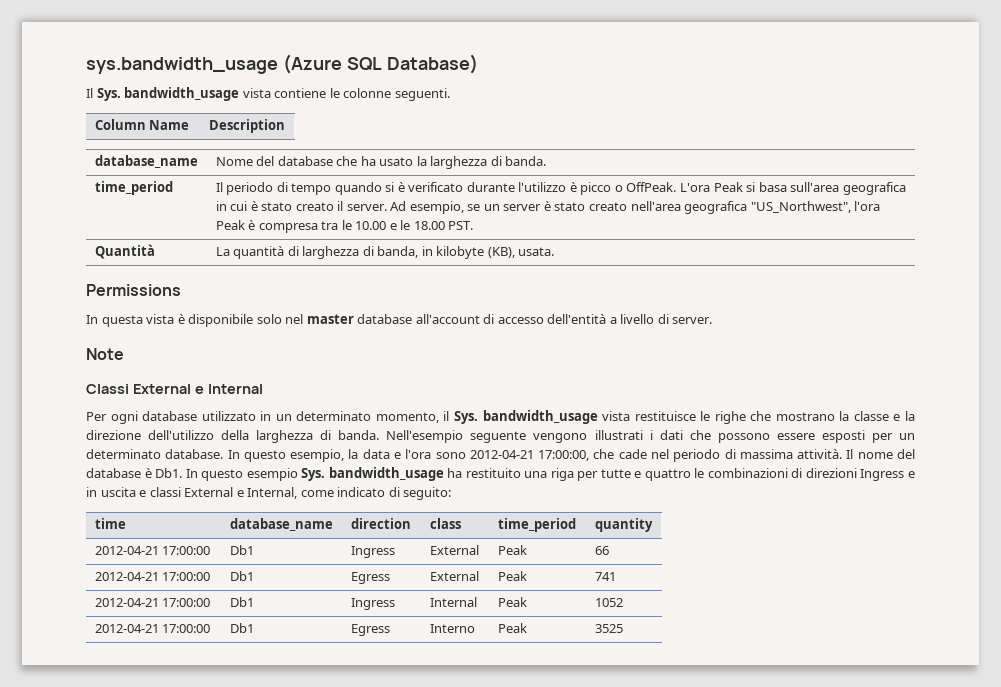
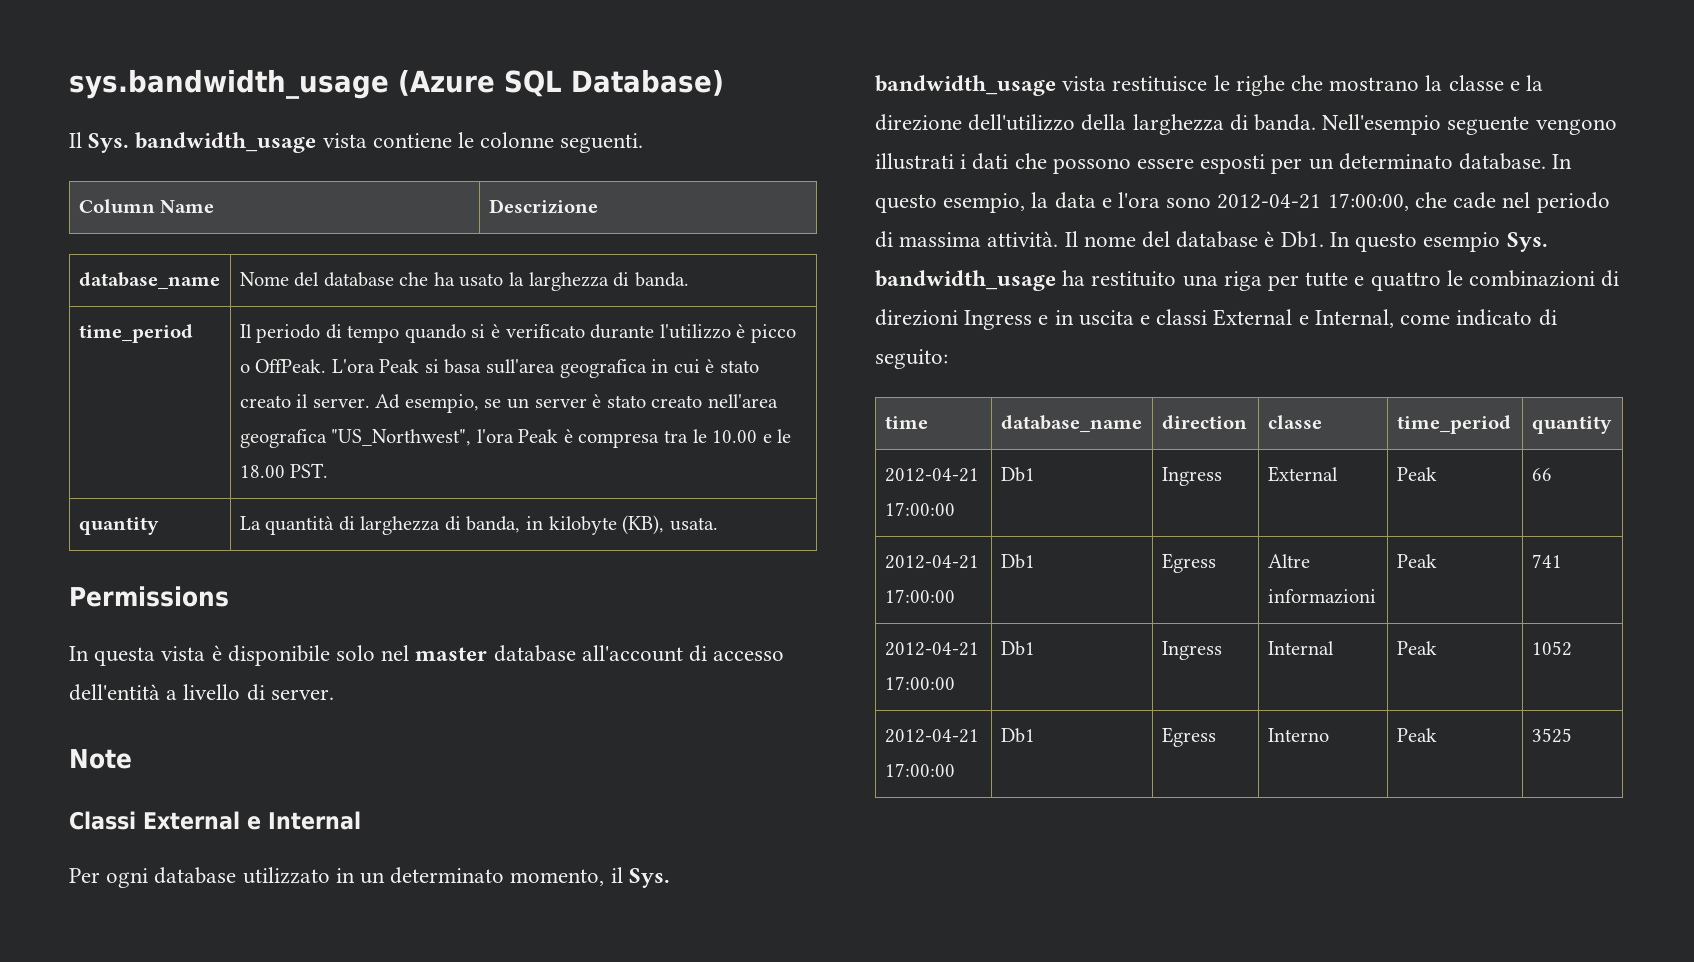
[208,119,285,133] Description -> [488,199,598,214] Descrizione
[94,244,155,259] Quantità -> [78,517,159,535] quantity
[429,518,461,529] class -> [1267,415,1322,429] classe
[429,571,479,581] External -> [1267,554,1310,568] [1267,589,1376,604] Altre informazioni

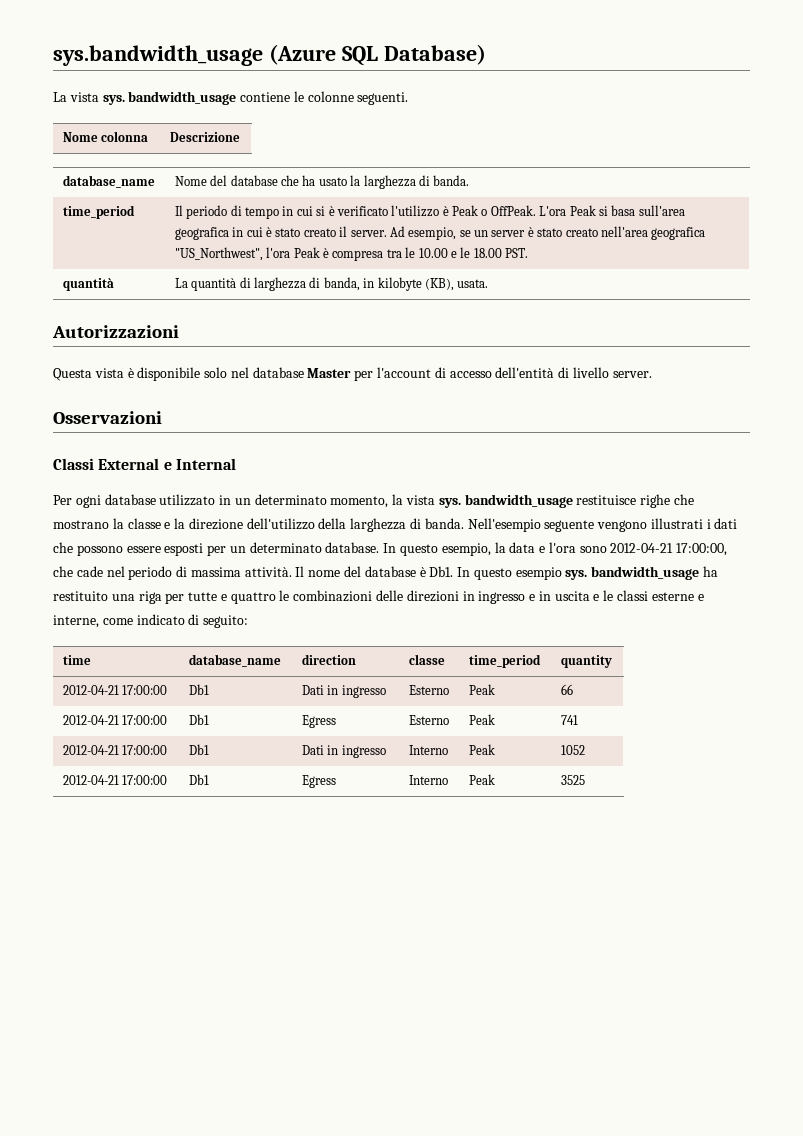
[69,132,367,153] Il Sys. bandwidth_usage vista -> [53,91,237,105] La vista sys. bandwidth_usage
[78,199,215,213] Column Name -> [62,131,149,142] Nome colonna
[404,324,466,343] quando -> [282,206,313,216] in cui
[590,324,655,339] durante -> (388, 211) none
[750,324,796,343] picco -> [452,205,479,216] Peak
[78,517,159,535] quantity -> [62,278,114,291] quantità
[69,586,229,607] [69,646,156,666] Permissions // In questa -> [52,325,179,338] [53,368,92,381] Autorizzazioni // Questa
[415,645,785,662] [69,684,265,701] master database all'account di accesso dell'entità a livello di -> [252,367,609,381] database Master per l'account di accesso dell'entità di livello
[69,749,132,769] Note -> [53,411,162,424] Osservazioni
[610,867,670,888] [875,75,1230,96] il Sys. bandwidth_usage vista restituisce le -> [392,494,637,508] la vista sys. bandwidth_usage restituisce
[1506,232,1548,252] Sys. -> [565,570,588,580] sys.
[1601,270,1620,287] [875,309,1394,330] di direzioni Ingress e in uscita e classi External e Internal, -> [376,590,704,604] [53,615,99,628] delle direzioni in ingresso e in uscita e le classi esterne e interne,
[1161,467,1222,486] [1267,466,1338,482] Ingress | External -> [301,685,386,698] [408,685,449,695] Dati in ingresso | Esterno
[1267,554,1310,568] [1267,589,1376,604] Altre informazioni -> [408,715,449,725] Esterno
[1161,641,1222,660] [1267,641,1334,655] Ingress | Internal -> [301,745,386,758] [408,745,448,755] Dati in ingresso | Interno

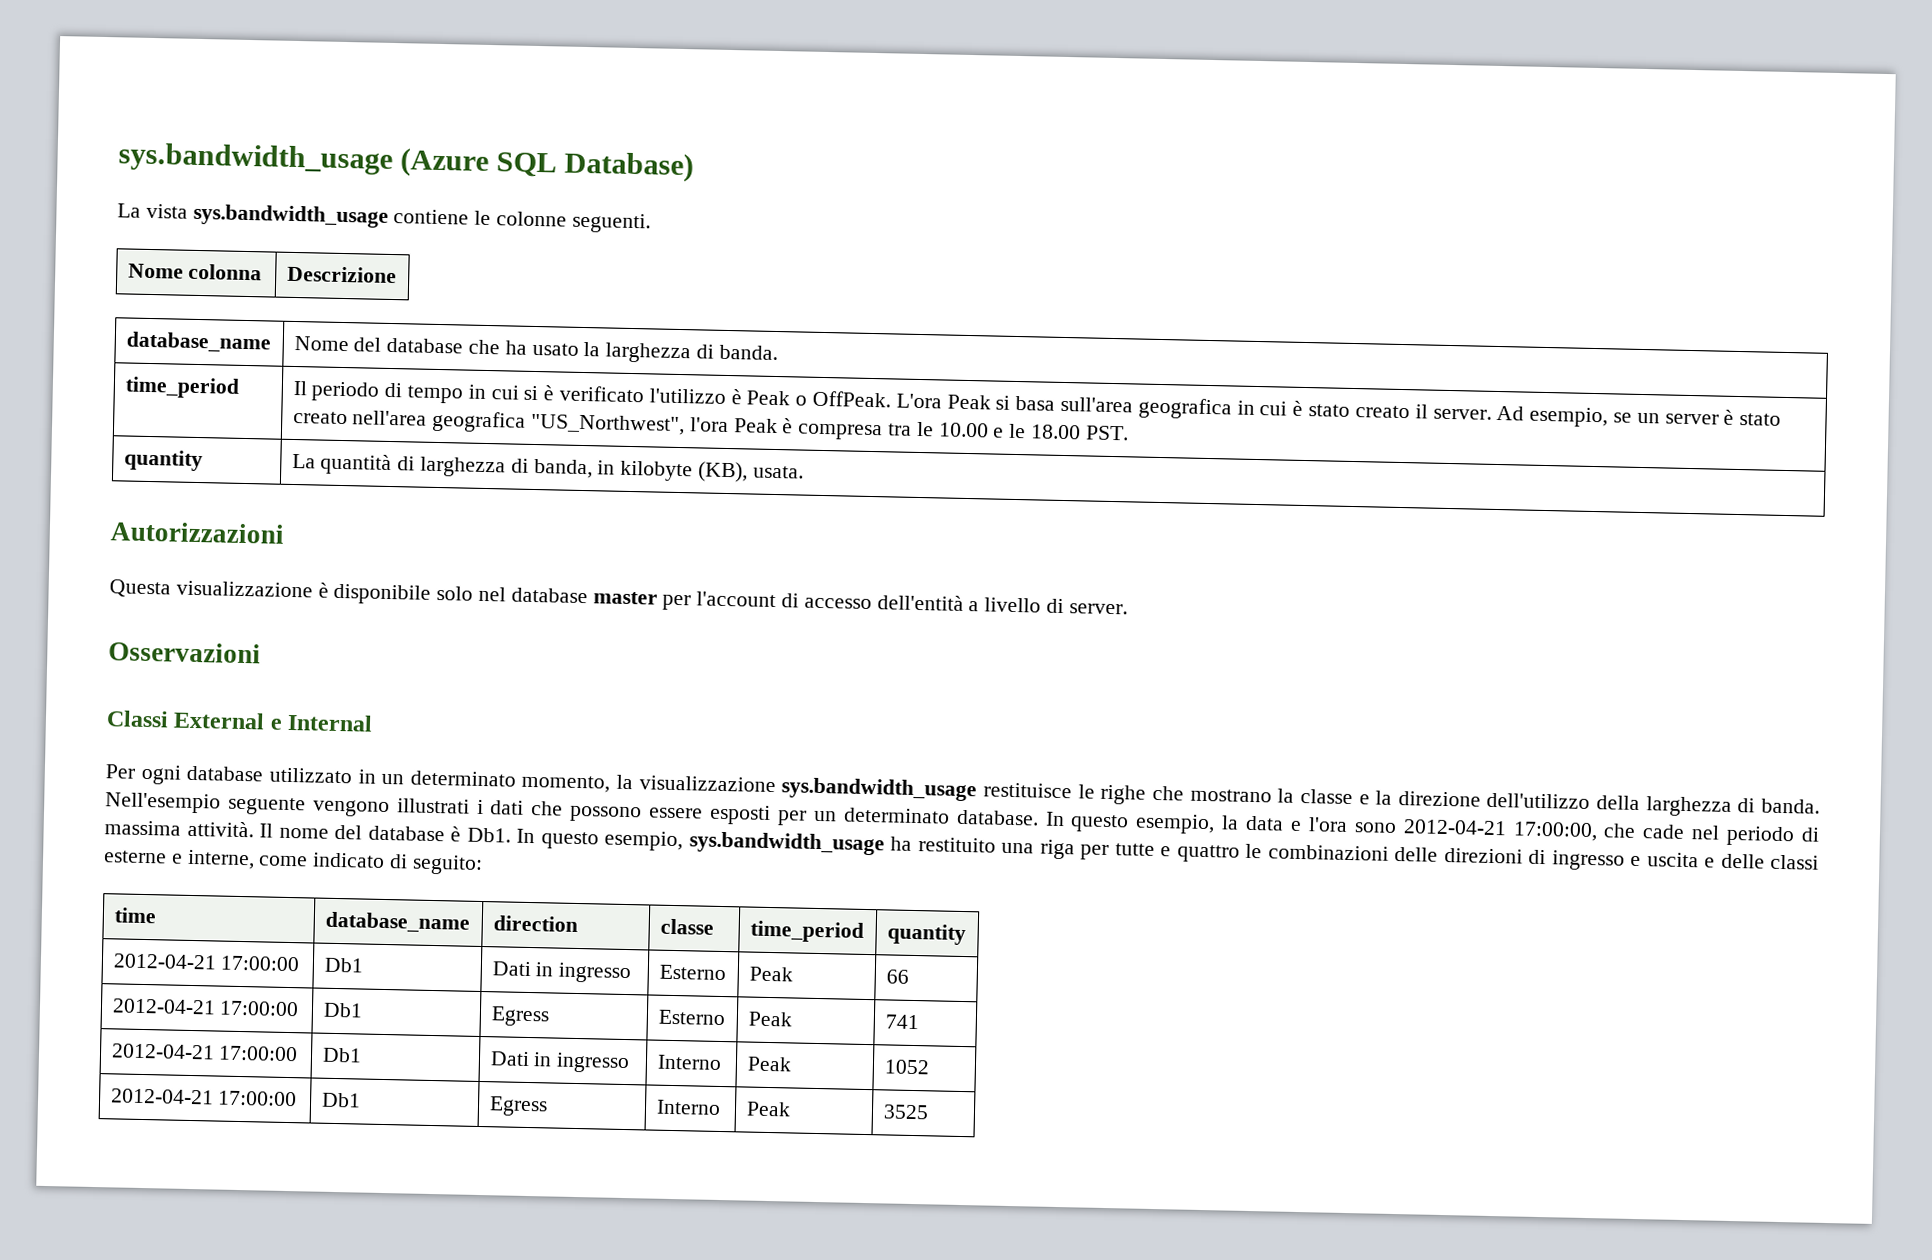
[102,91,237,105] sys. bandwidth_usage -> [192,203,389,228] sys.bandwidth_usage
[62,278,114,291] quantità -> [123,449,203,472] quantity
[94,368,124,378] vista -> [175,580,313,598] visualizzazione
[307,368,352,378] Master -> [592,591,658,605] master
[558,367,609,378] di livello -> [968,597,1065,614] a livello di
[406,494,637,508] vista sys. bandwidth_usage restituisce -> [638,775,1095,802] visualizzazione sys.bandwidth_usage restituisce le
[515,566,700,580] esempio sys. bandwidth_usage -> [604,830,885,856] esempio, sys.bandwidth_usage
[462,591,475,601] in -> [1528,849,1546,865] di
[538,591,551,601] in -> (1641, 861) none
[603,590,614,601] le -> [1720,853,1765,869] delle

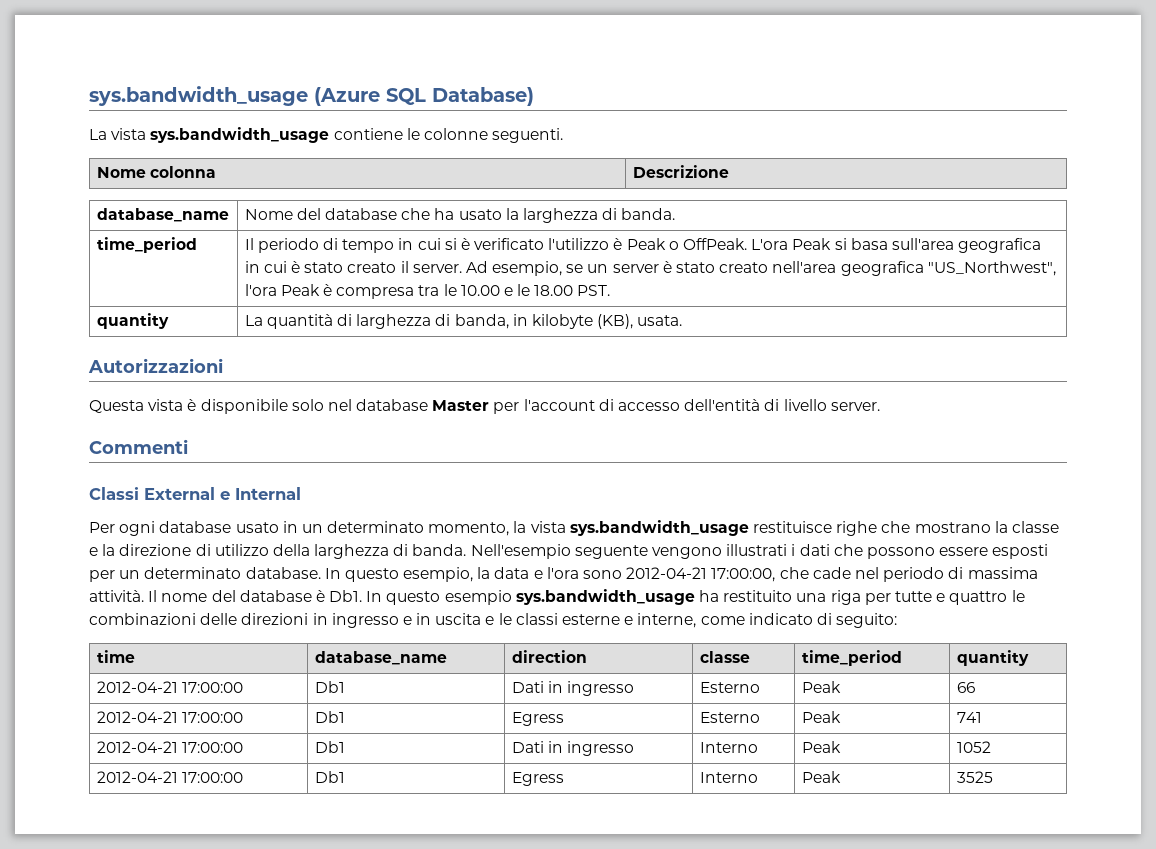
[175,580,313,598] visualizzazione -> [148,399,184,411] vista
[592,591,658,605] master -> [432,400,490,411] Master
[968,597,1065,614] a livello di -> [764,399,827,411] di livello
[108,641,261,664] Osservazioni -> [89,439,188,454] Commenti
[268,767,352,784] utilizzato -> [235,522,279,533] usato
[638,775,776,793] visualizzazione -> [530,521,566,533] vista
[1077,784,1095,799] le -> (833, 527) none
[1486,792,1591,810] dell'utilizzo -> [195,544,269,556] di utilizzo
[604,830,683,852] esempio, -> [444,590,512,605] esempio
[1528,849,1546,865] di -> [312,613,328,625] in
(1641, 861) none -> [416,613,432,625] in
[1720,853,1765,869] delle -> [498,613,512,625] le

